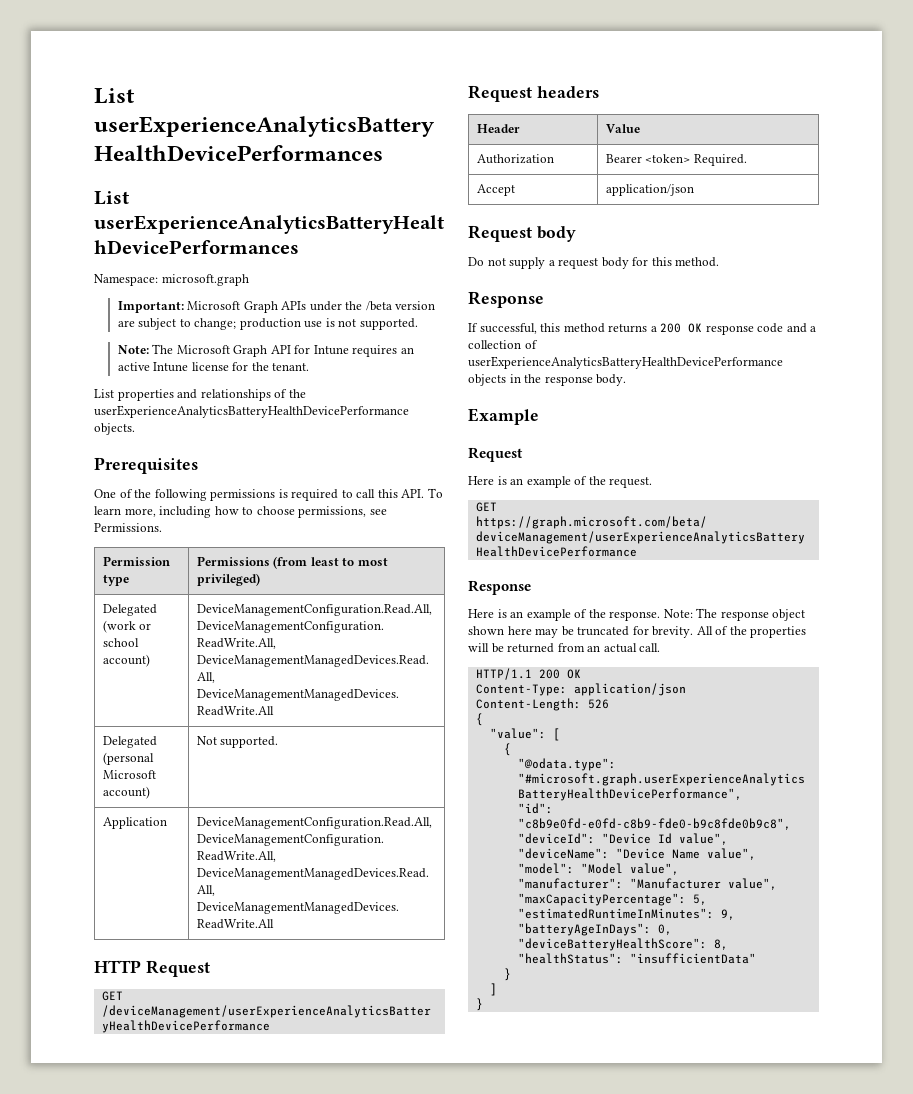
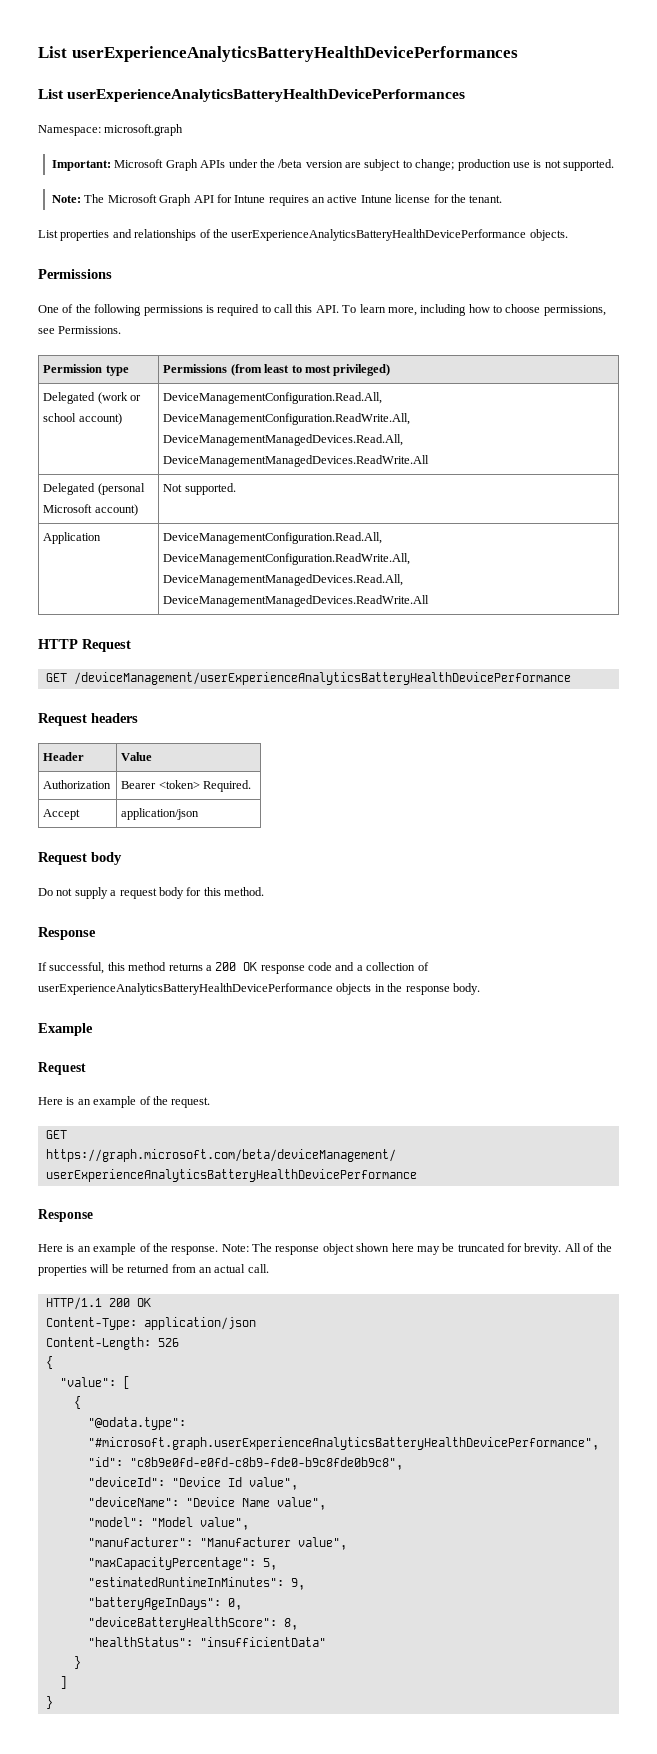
[94,457,198,474] Prerequisites -> [38,269,112,279] Permissions

